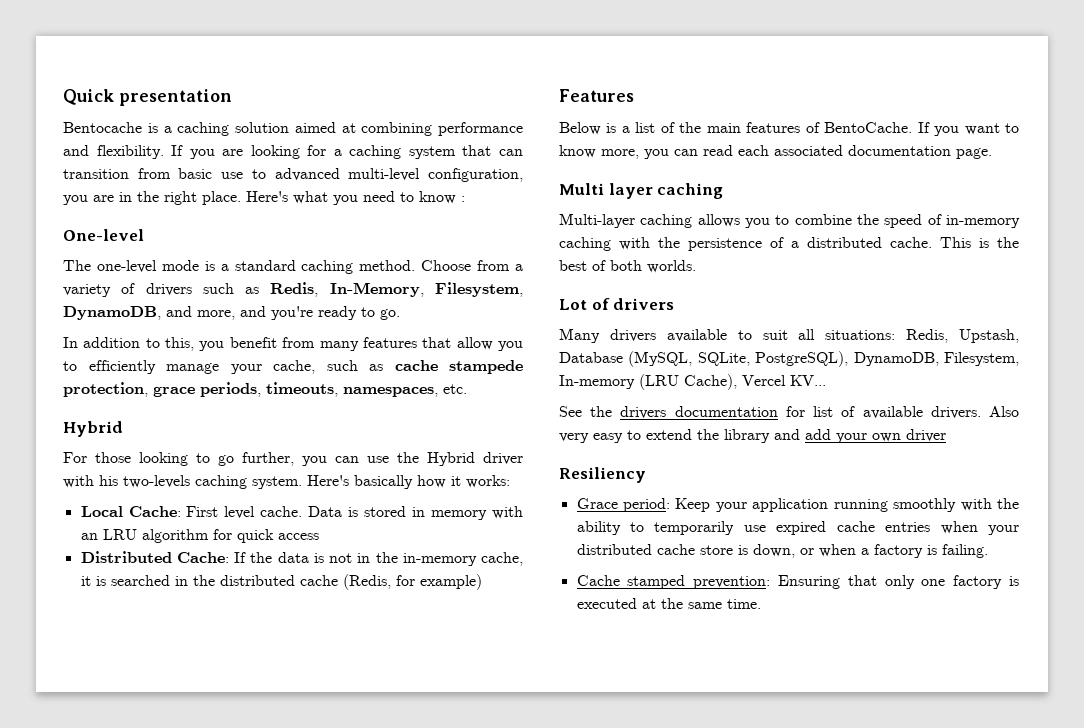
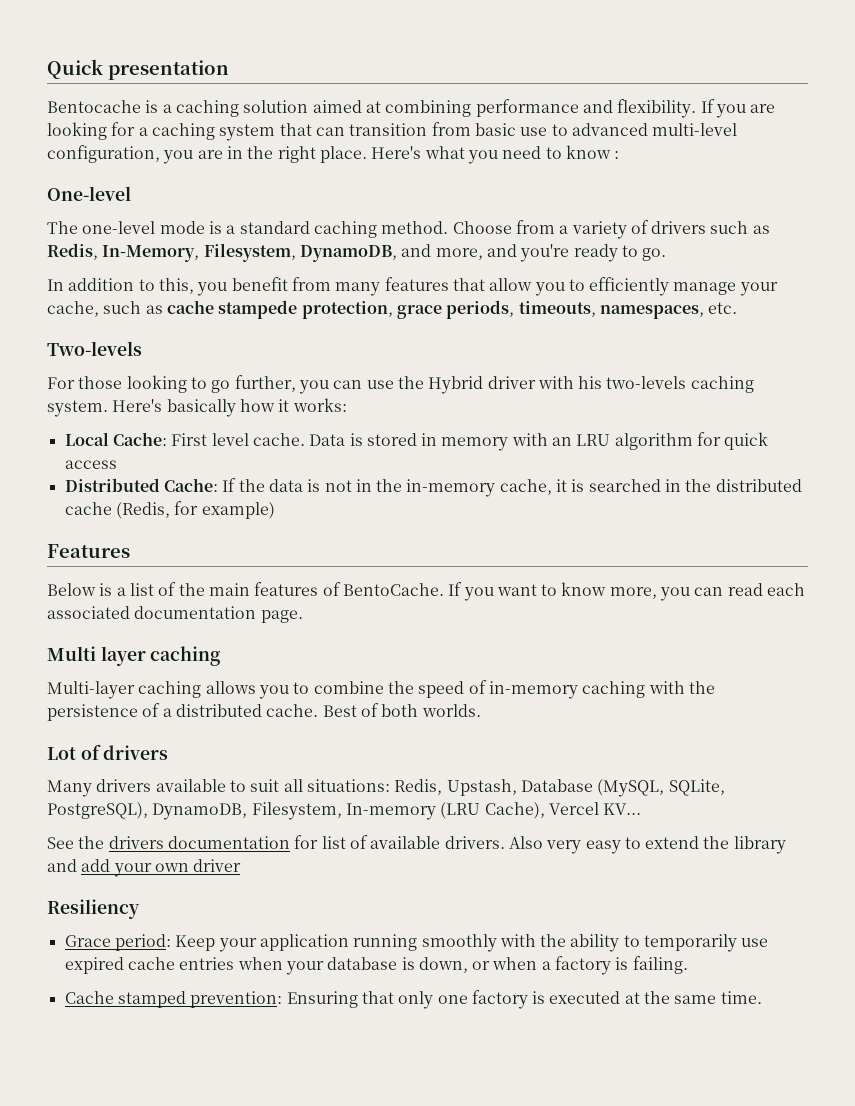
[63,421,123,437] Hybrid -> [47,341,142,356] Two-levels
[940,237,1019,248] [559,260,587,271] This is the best -> [322,705,357,717] Best
[576,544,733,555] distributed cache store -> [327,957,398,970] database

